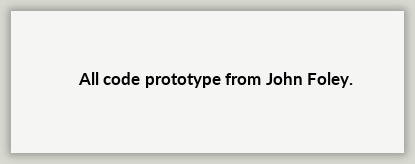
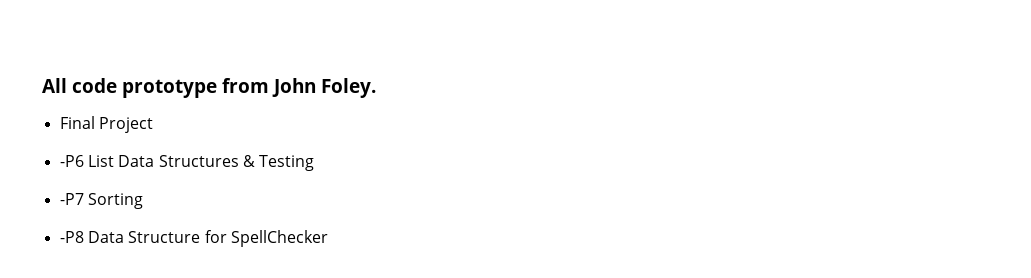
(354, 80) none -> [59,116,153,133] [59,155,315,171] [59,193,143,209] [59,230,328,247] // Final Project // -P6 List Data Structures & Testing // -P7 Sorting // -P8 Data Structure for SpellChecker

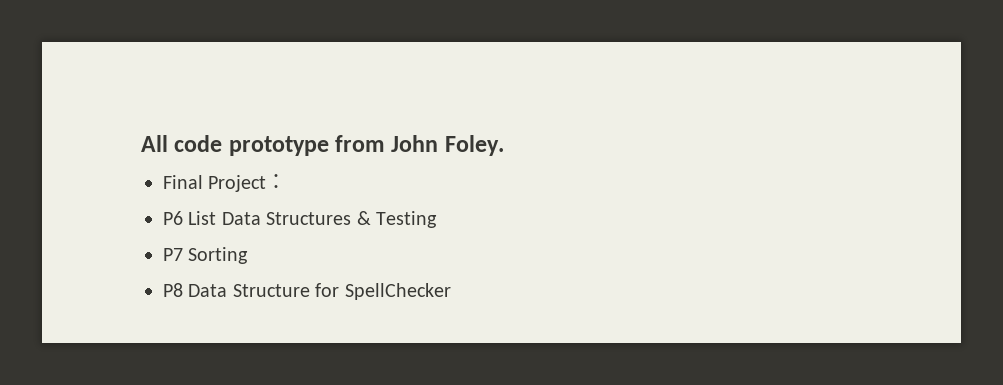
[59,155,84,167] // -P6 -> [266,174,287,189] [163,211,183,225] ： // P6
[59,193,84,205] -P7 -> [163,248,183,261] P7
[59,231,84,243] -P8 -> [163,283,183,297] P8

